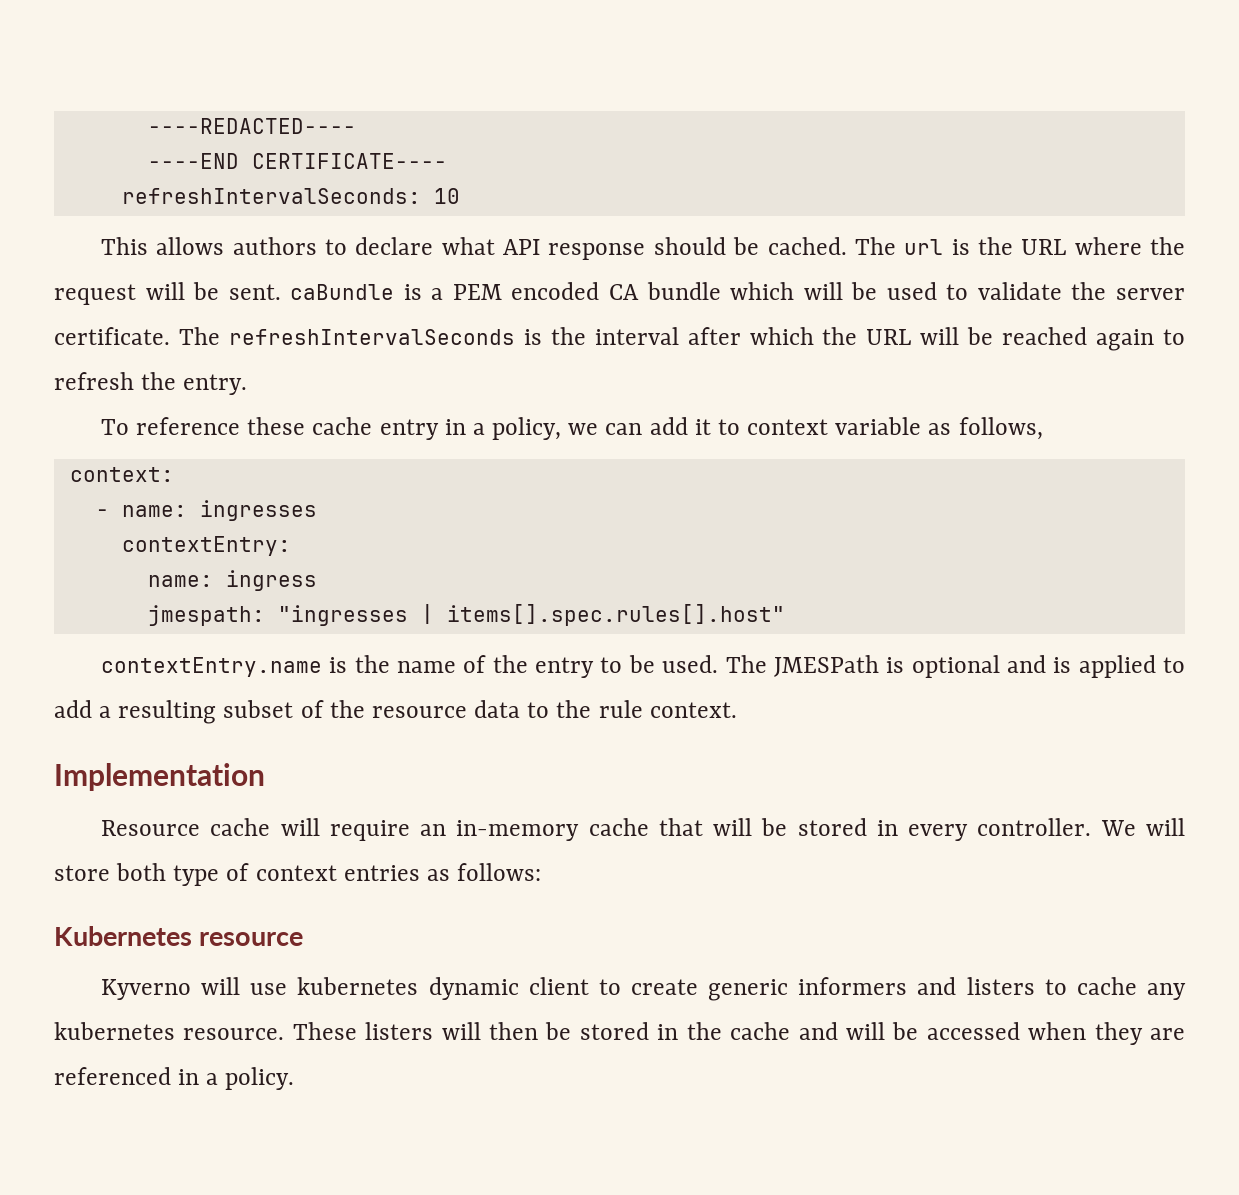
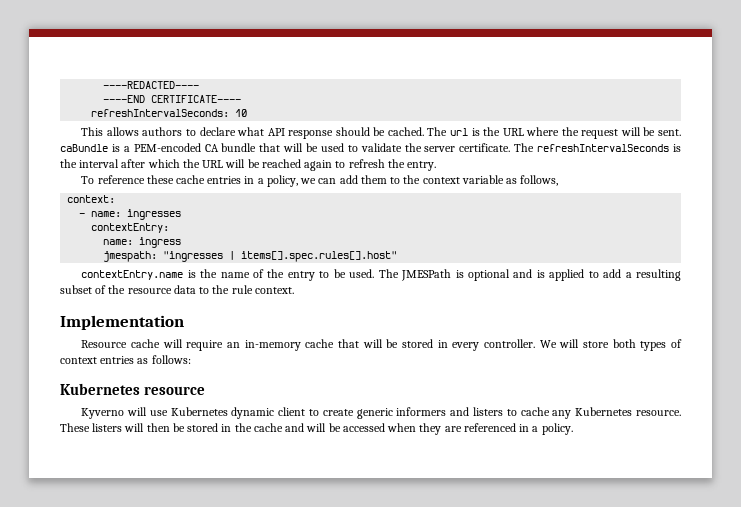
[452,282,600,300] PEM encoded -> [133,143,201,152] PEM-encoded
[730,282,795,300] which -> [259,143,281,152] that
[379,419,439,440] entry -> [207,176,242,184] entries
[694,419,740,435] it to -> [360,175,421,184] them to the
[173,865,220,886] type -> [640,341,667,351] types
[297,977,419,995] kubernetes -> [170,407,228,416] Kubernetes
[54,1022,175,1040] kubernetes -> [575,407,633,416] Kubernetes

